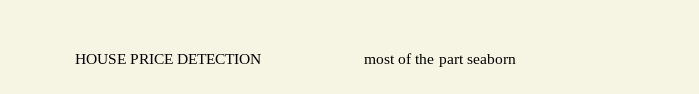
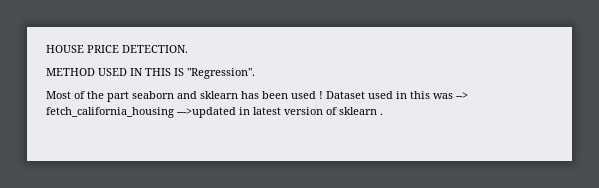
[177,54,262,64] [364,53,516,67] DETECTION // most of the part seaborn -> [122,45,188,53] [46,68,255,79] [46,91,468,102] [46,107,383,118] DETECTION. // METHOD USED IN THIS IS "Regression". // Most of the part seaborn and sklearn has been used ! Dataset used in this was --> fetch_california_housing --->updated in latest version of sklearn .

